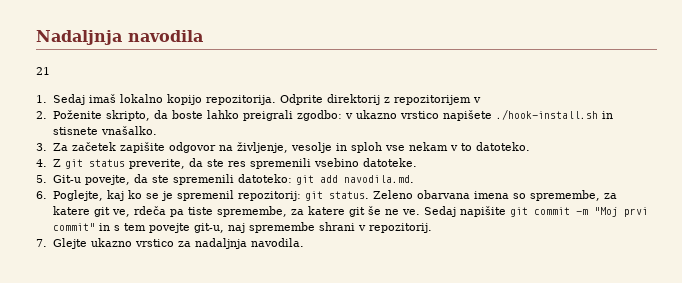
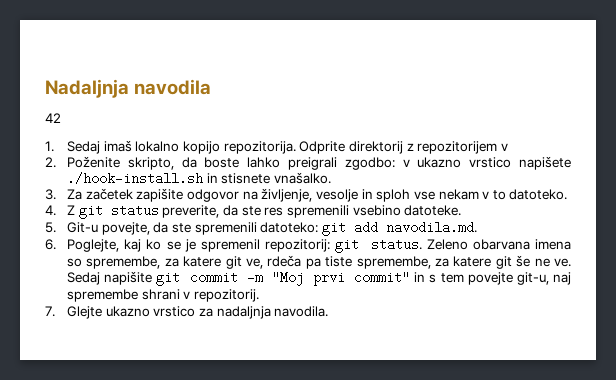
[36,67,50,75] 21 -> [45,113,61,123] 42

